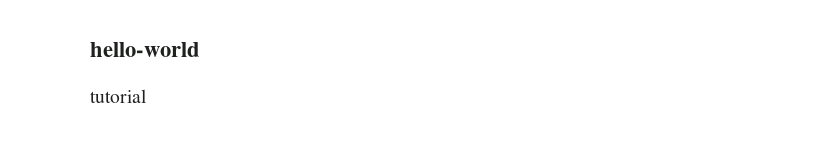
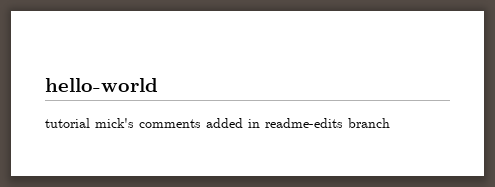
(146, 96) none -> [95,118,390,128] mick's comments added in readme-edits branch

